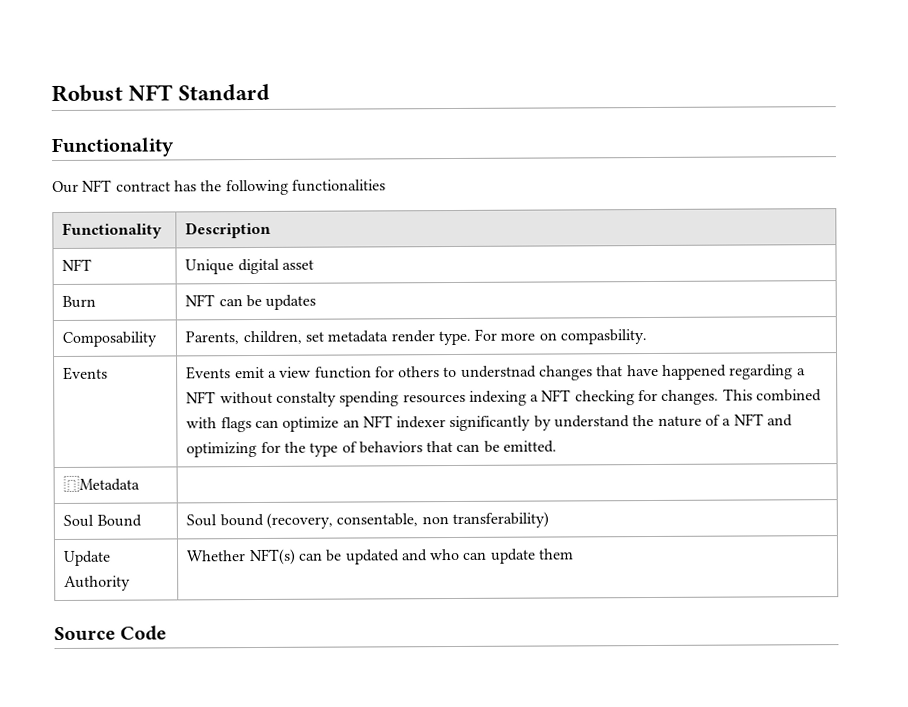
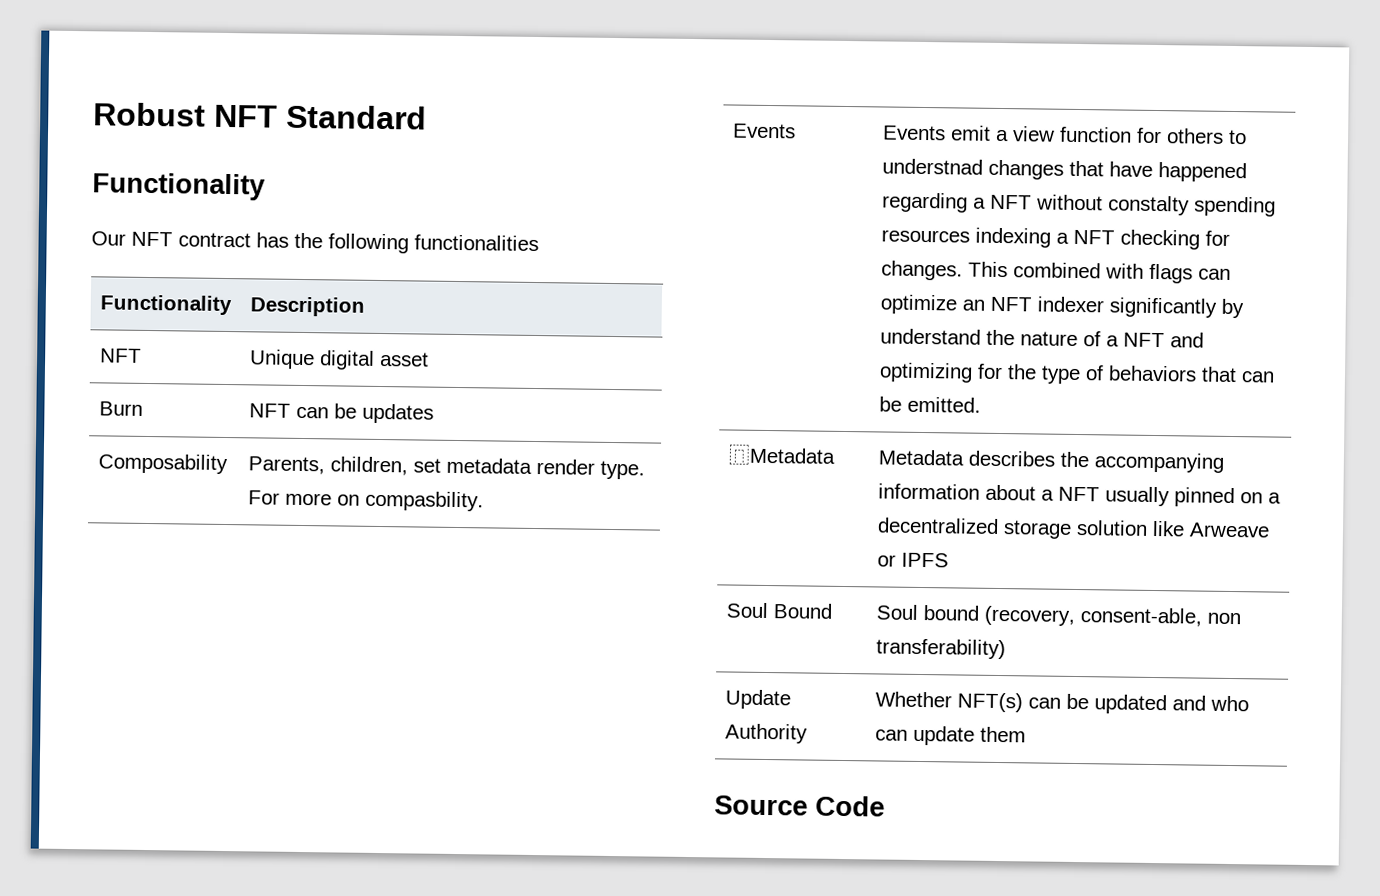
(141, 484) none -> [877,449,1224,473] [877,483,1281,508] [876,517,1270,539] [876,552,949,568] Metadata describes the accompanying information about a NFT usually pinned on a decentralized storage solution like Arweave or IPFS
[336,513,419,527] consentable, -> [1079,607,1202,627] consent-able,

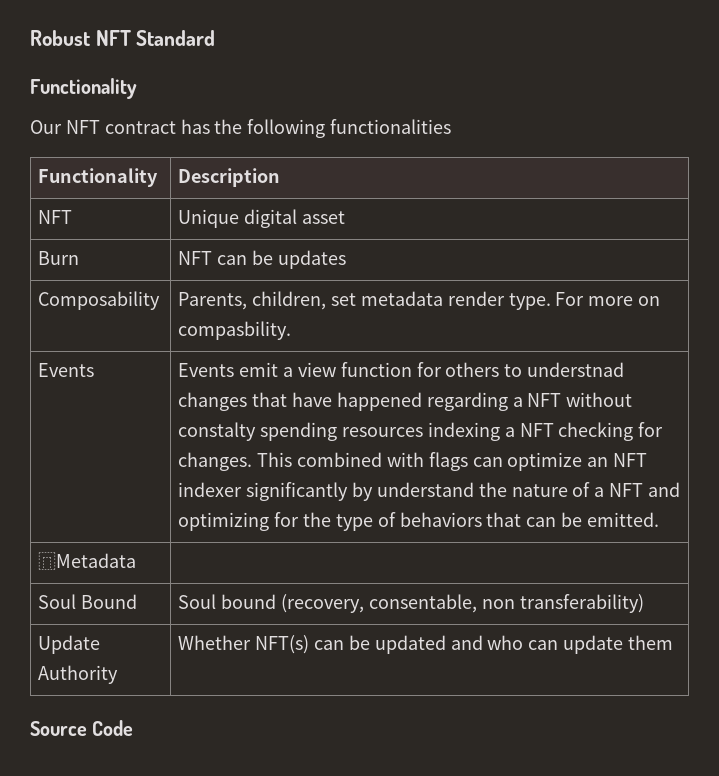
[877,449,1224,473] [877,483,1281,508] [876,517,1270,539] [876,552,949,568] Metadata describes the accompanying information about a NFT usually pinned on a decentralized storage solution like Arweave or IPFS -> (137, 560) none
[1079,607,1202,627] consent-able, -> [368,594,477,613] consentable,

